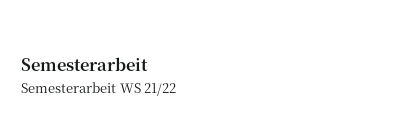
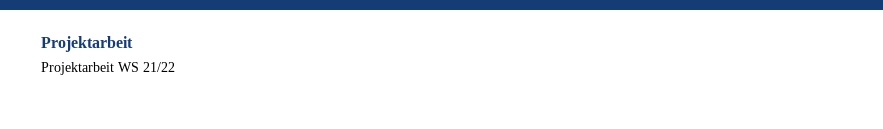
[21,57,148,71] [21,82,116,93] Semesterarbeit // Semesterarbeit -> [41,36,133,52] [41,62,114,75] Projektarbeit // Projektarbeit

